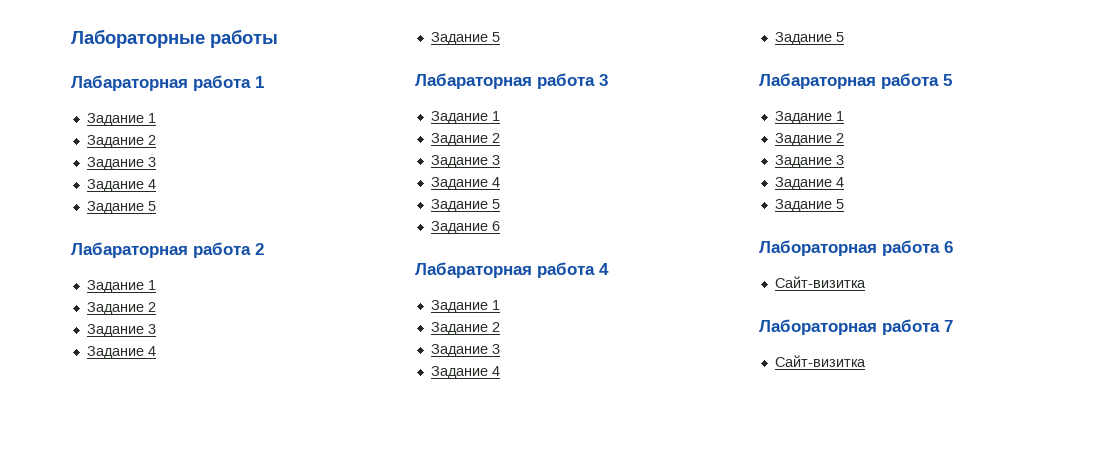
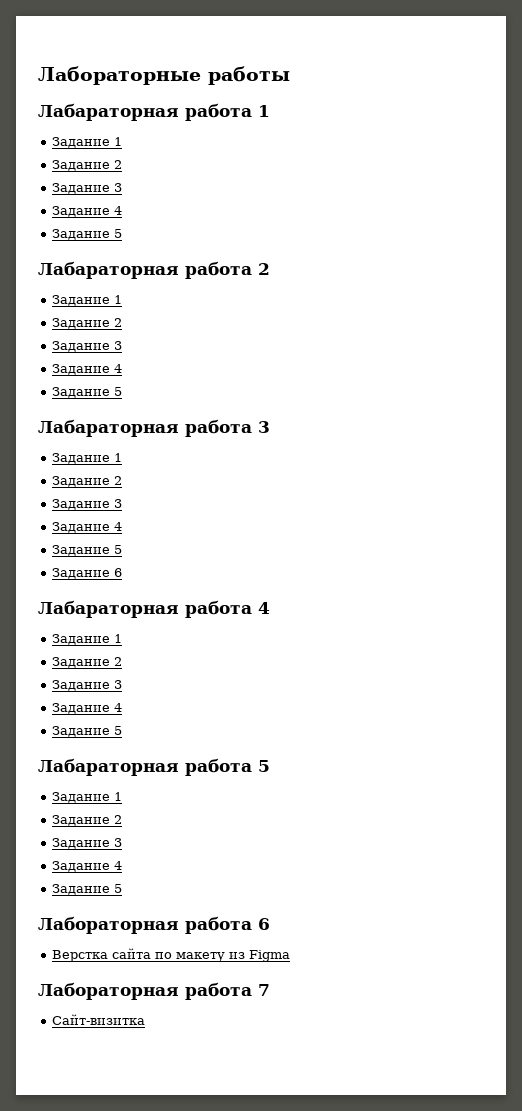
[774,276,866,288] Сайт-визитка -> [52,948,291,962] Верстка сайта по макету из Figma

